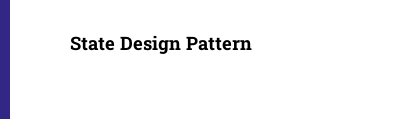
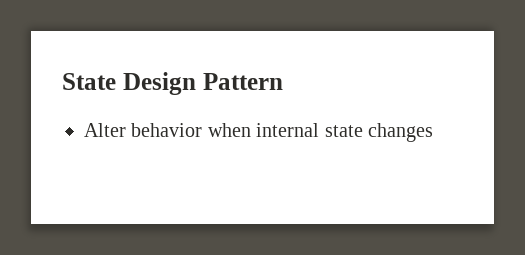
(252, 43) none -> [84,123,433,142] // Alter behavior when internal state changes

